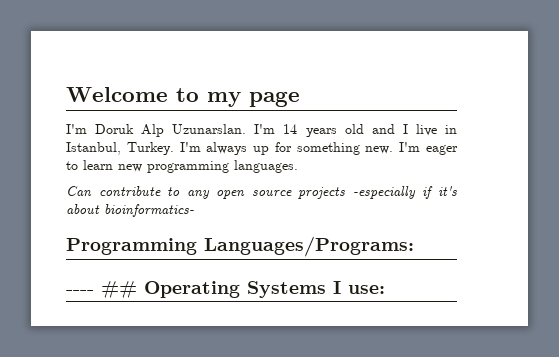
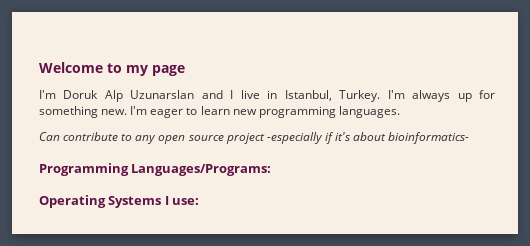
[172,124,364,137] Uzunarslan. I'm 14 years old -> [130,90,195,99] Uzunarslan
[298,187,346,199] projects -> [225,133,265,144] project
[66,281,137,299] ---- ## -> (272, 170) none

